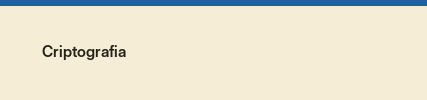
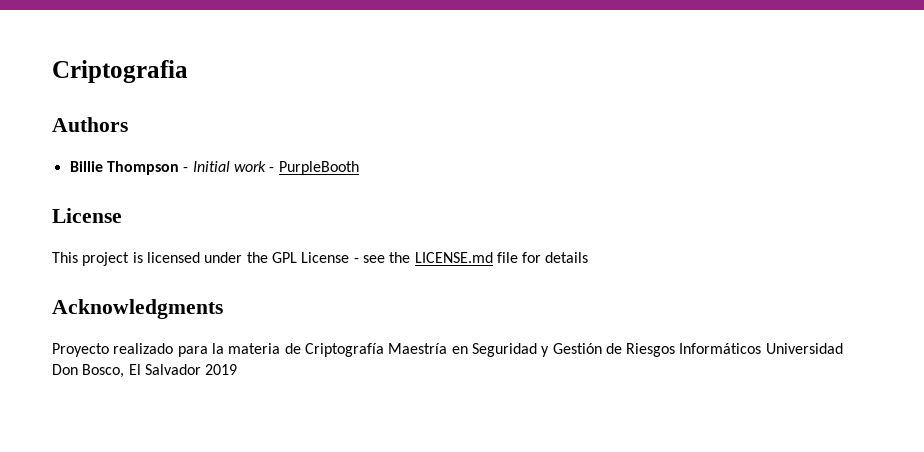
(126, 53) none -> [52,117,128,132] [69,161,359,175] [52,208,122,223] [52,252,589,266] [52,299,223,319] [52,343,843,357] [52,364,238,378] // Authors // Billie Thompson - Initial work - PurpleBooth // License // This project is licensed under the GPL License - see the LICENSE.md file for details // Acknowledgments // Proyecto realizado para la materia de Criptografía Maestría en Seguridad y Gestión de Riesgos Informáticos Universidad Don Bosco, El Salvador 2019

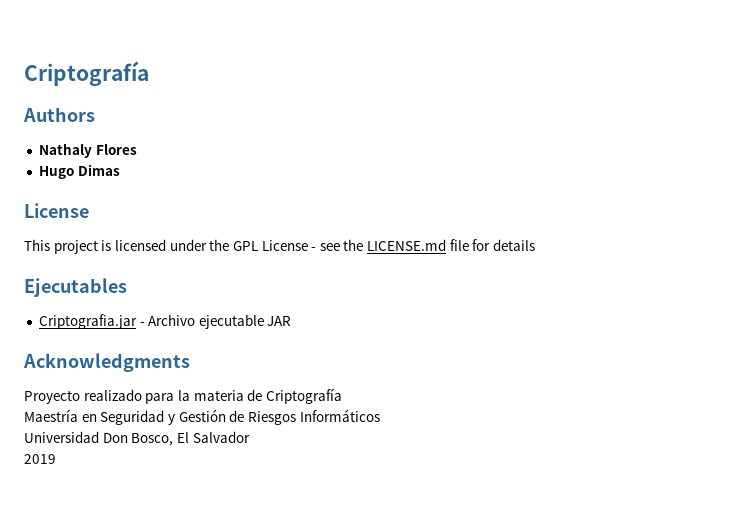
[52,60,188,83] Criptografia -> [24,61,149,86] Criptografía
[69,161,359,175] Billie Thompson - Initial work - PurpleBooth -> [38,143,137,158] [38,164,120,179] Nathaly Flores // Hugo Dimas
(589, 257) none -> [24,278,127,297] [38,314,292,329] // Ejecutables // Criptografia.jar - Archivo ejecutable JAR
(384, 350) none -> (342, 396) //
(762, 348) none -> (380, 415) //
(201, 369) none -> (250, 437) //

